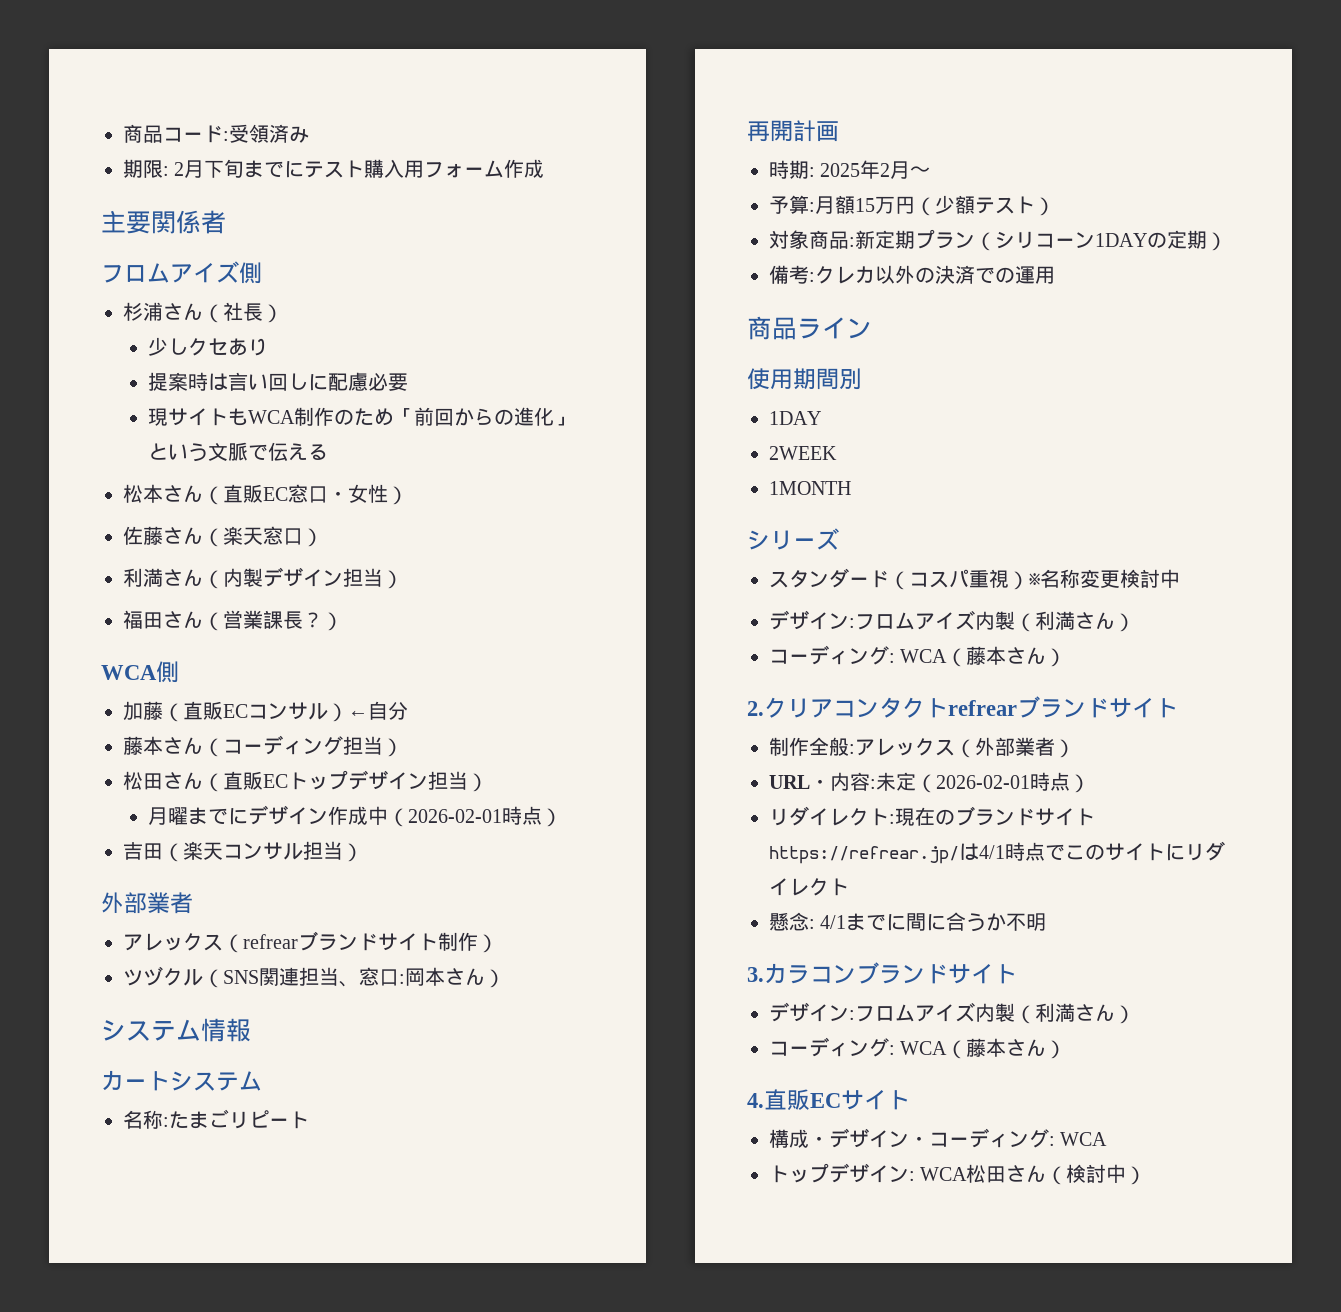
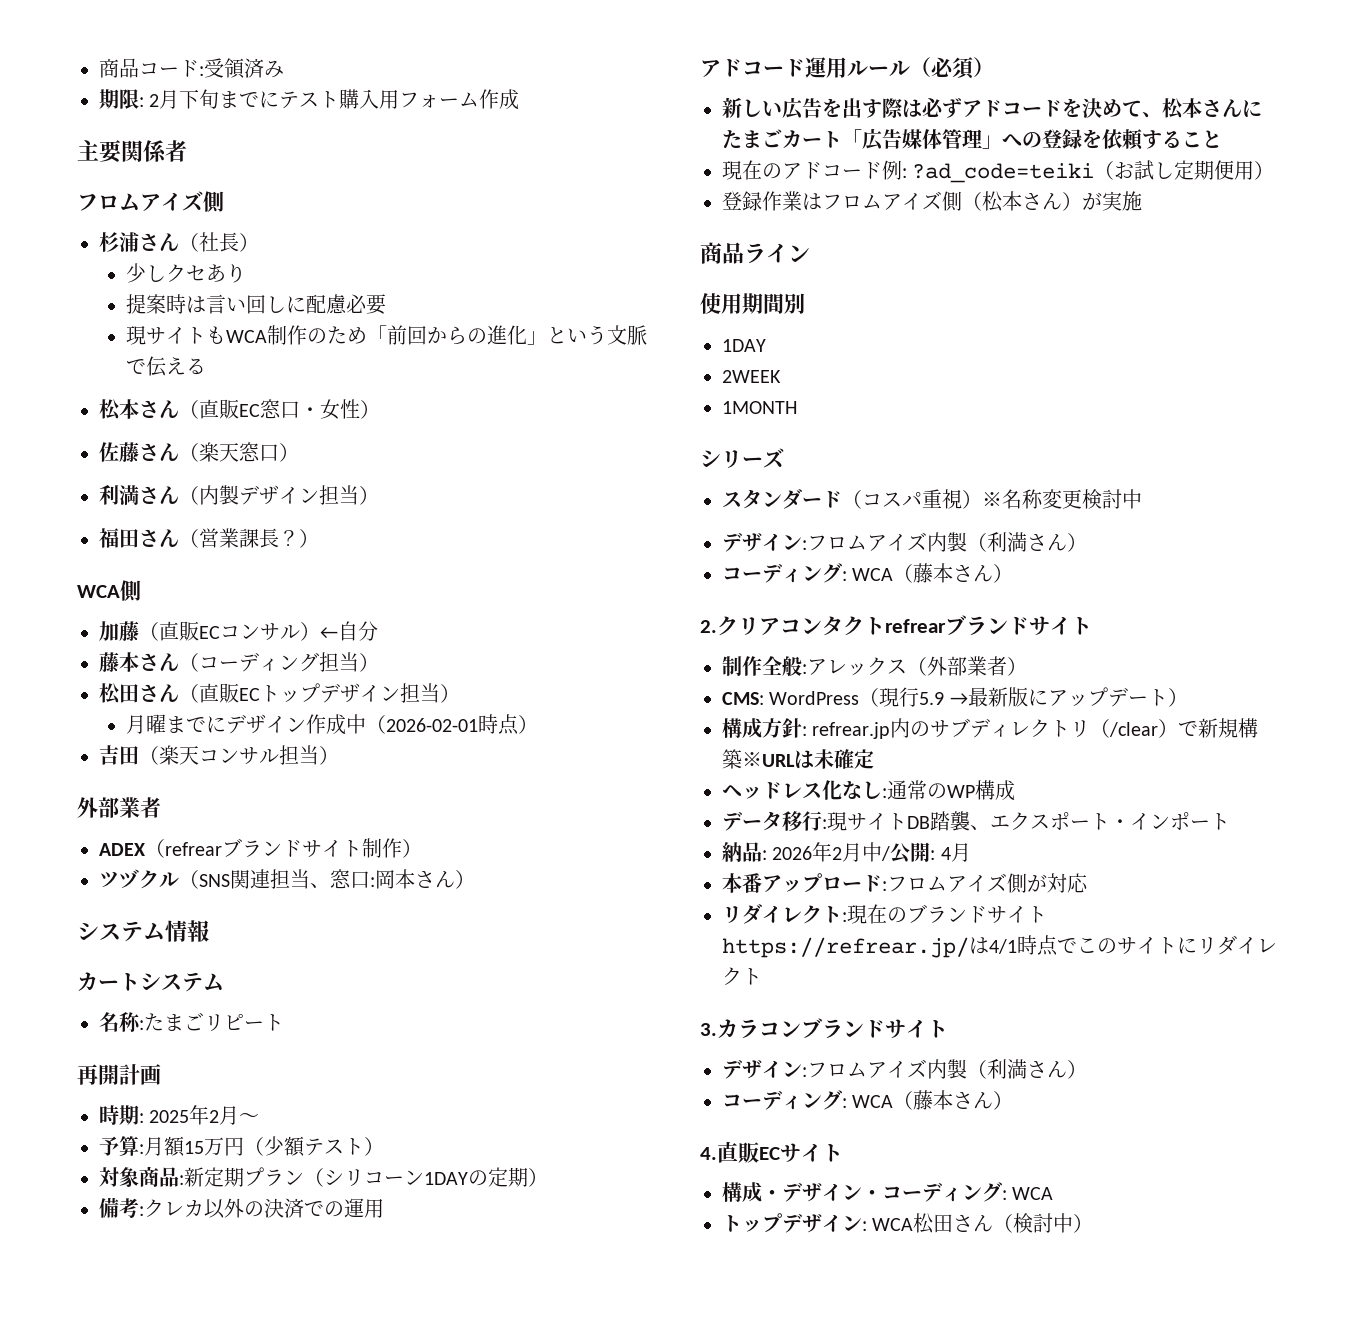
[123,933,223,951] アレックス -> [99,843,145,856] ADEX
(1055, 275) none -> [700,57,994,79] [722,97,1262,120] [722,128,1222,151] [722,160,1275,183] [722,191,1142,212] // アドコード運用ルール（必須） // 新しい広告を出す際は必ずアドコードを決めて、松本さんにたまごカート「広告媒体管理」への登録を依頼すること // 現在のアドコード例: ?ad_code=teiki（お試し定期便用） // 登録作業はフロムアイズ側（松本さん）が実施
[769,772,1090,793] URL・内容:未定（2026-02-01時点） -> [722,687,1188,707] [722,718,1259,739] [722,749,874,769] [722,780,1015,801] [722,811,1230,831] [722,842,971,864] [722,873,1088,893] CMS: WordPress（現行5.9 →最新版にアップデート） // 構成方針: refrear.jp内のサブディレクトリ（/clear）で新規構築※URLは未確定 // ヘッドレス化なし:通常のWP構成 // データ移行:現サイトDB踏襲、エクスポート・インポート // 納品: 2026年2月中/公開: 4月 // 本番アップロード:フロムアイズ側が対応
[769,912,1047,932] // 懸念: 4/1までに間に合うか不明 -> (762, 976) none

